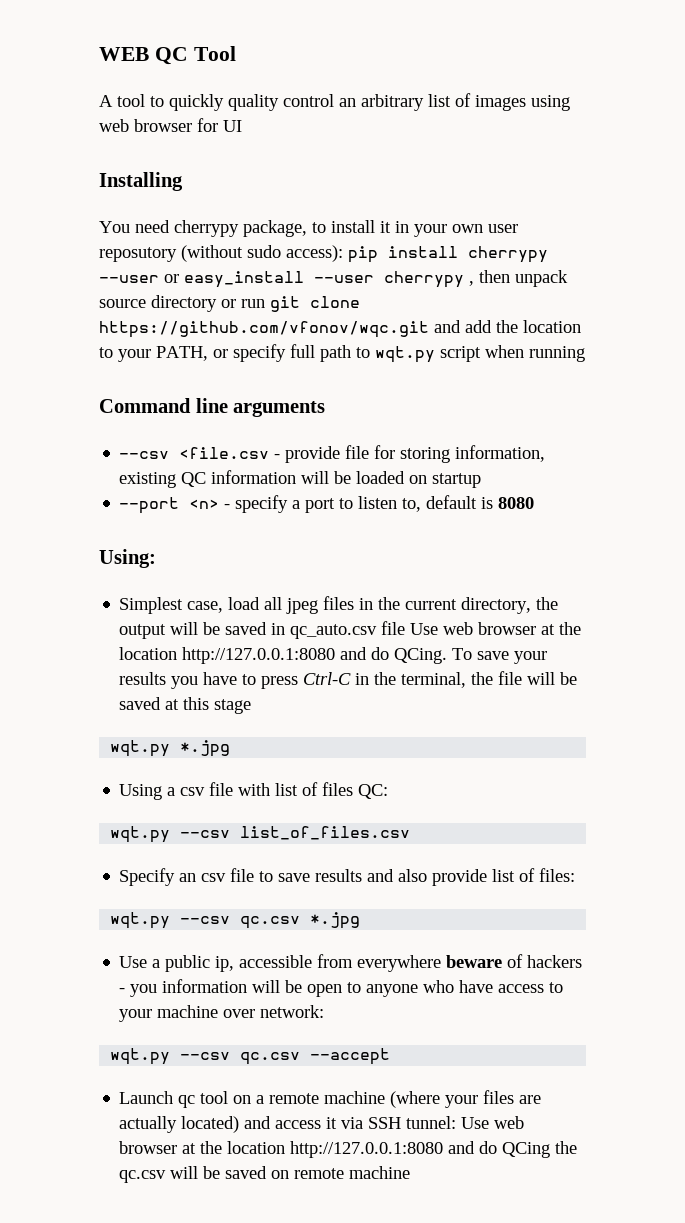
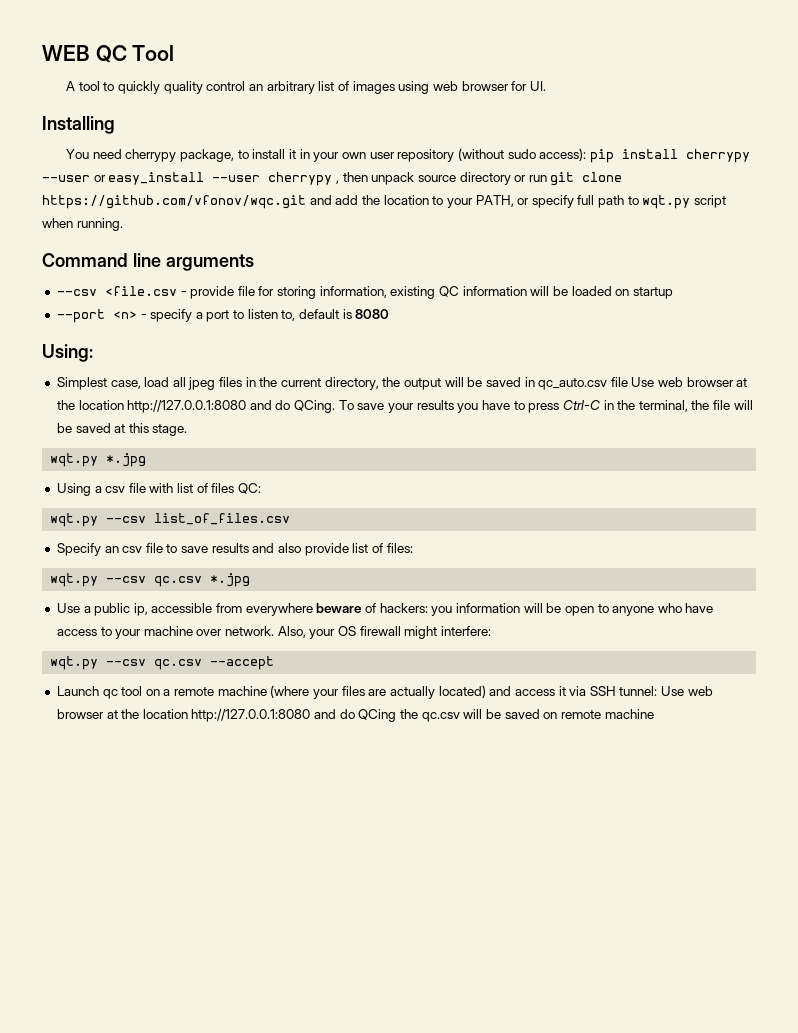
[223,120,242,132] UI -> [529,81,546,91] UI.
[99,247,177,262] reposutory -> [397,149,455,162] repository
[529,346,585,362] running -> [76,218,123,231] running.
[214,699,252,714] stage -> [152,424,188,436] stage.
[527,955,583,968] [119,988,126,993] hackers - -> [379,603,428,613] hackers:
[260,1005,325,1018] network: -> [225,626,491,639] network. Also, your OS firewall might interfere:

